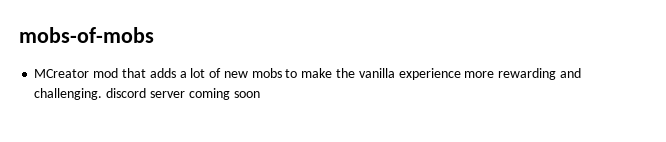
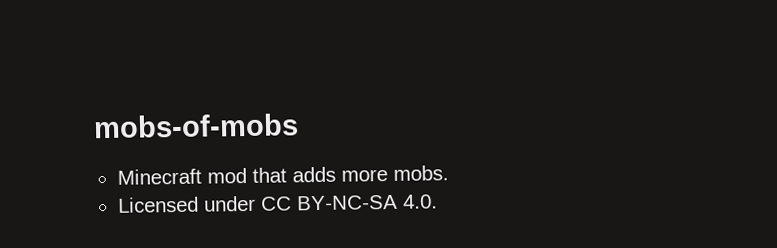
[34,69,90,78] MCreator -> [116,168,202,185] Minecraft
[179,68,581,80] [34,88,260,100] a lot of new mobs to make the vanilla experience more rewarding and challenging. discord server coming soon -> [340,165,449,182] [117,194,438,213] more mobs. // Licensed under CC BY-NC-SA 4.0.

